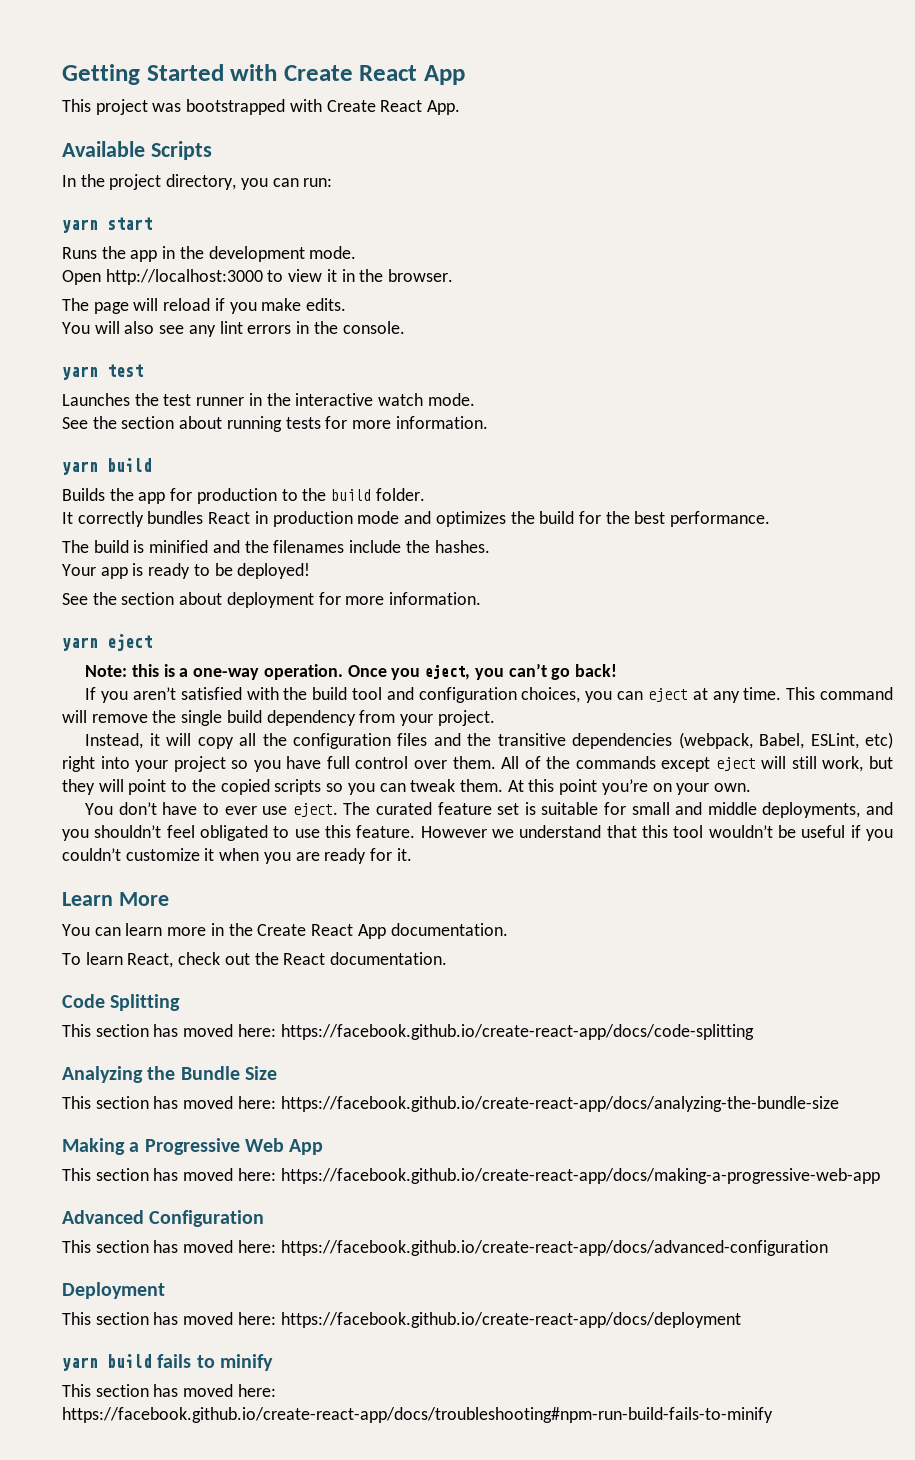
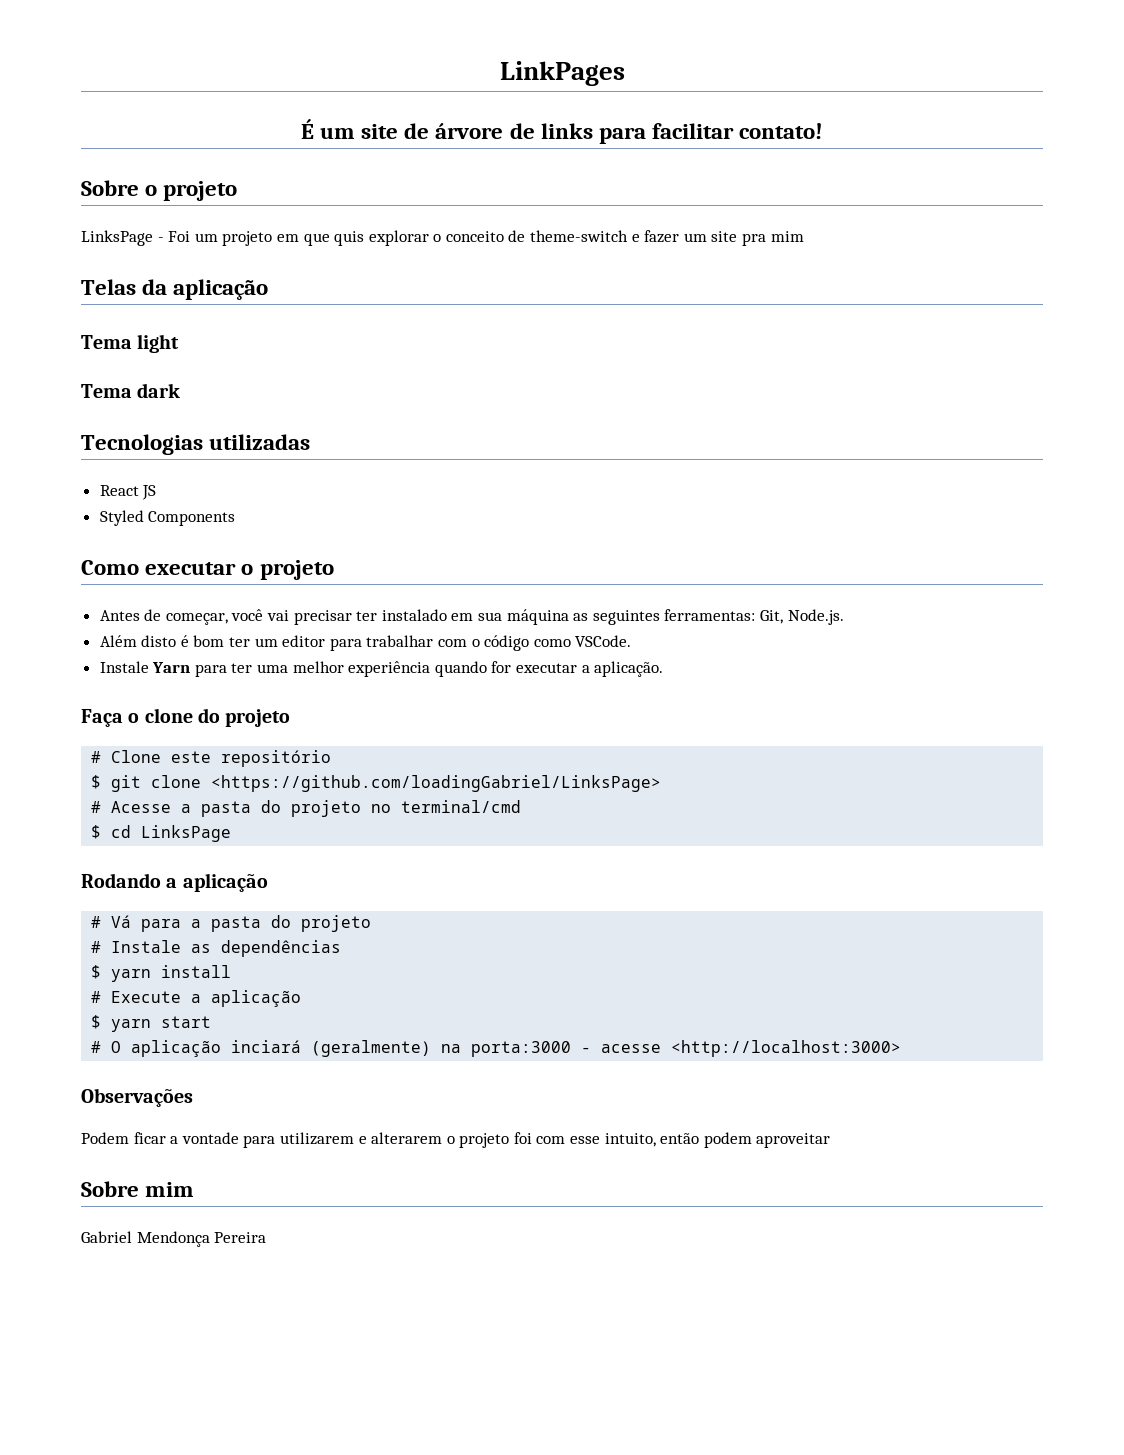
[62,64,466,85] [62,99,461,115] [62,141,212,160] [62,174,333,190] [62,217,152,233] [62,246,357,262] [62,269,454,285] [62,298,347,314] [62,321,405,337] [62,364,143,380] [62,393,475,406] [62,416,488,432] [62,458,152,475] [62,488,425,504] [62,511,771,527] [62,540,490,553] [62,563,311,579] [62,592,482,608] [62,634,152,651] [85,663,617,680] [85,687,893,703] [62,710,495,726] [85,732,893,749] [62,756,893,772] [62,779,752,795] [85,802,894,818] [62,825,894,841] [62,848,412,864] [62,892,169,906] [62,923,508,939] [62,952,448,968] [62,994,181,1011] [62,1024,754,1040] [62,1066,277,1083] [62,1096,839,1112] [62,1138,324,1155] [62,1168,880,1184] [62,1210,265,1227] [62,1240,828,1256] [62,1282,165,1299] [62,1312,741,1328] [62,1354,273,1371] [62,1384,276,1397] [62,1407,773,1423] Getting Started with Create React App // This project was bootstrapped with Create React App. // Available Scripts // In the project directory, you can run: // yarn start // Runs the app in the development mode. // Open http://localhost:3000 to view it in the browser. // The page will reload if you make edits. // You will also see any lint errors in the console. // yarn test // Launches the test runner in the interactive watch mode. // See the section about running tests for more information. // yarn build // Builds the app for production to the build folder. // It correctly bundles React in production mode and optimizes the build for the best performance. // The build is minified and the filenames include the hashes. // Your app is ready to be deployed! // See the section about deployment for more information. // yarn eject // Note: this is a one-way operation. Once you eject, you can’t go back! // If you aren’t satisfied with the build tool and configuration choices, you can eject at any time. This command will remove the single build dependency from your project. // Instead, it will copy all the configuration files and the transitive dependencies (webpack, Babel, ESLint, etc) right into your project so you have full control over them. All of the commands except eject will still work, but they will point to the copied scripts so you can tweak them. At this point you’re on your own. // You don’t have to ever use eject. The curated feature set is suitable for small and middle deployments, and you shouldn’t feel obligated to use this feature. However we understand that this tool wouldn’t be useful if you couldn’t customize it when you are ready for it. // Learn More // You can learn more in the Create React App documentation. // To learn React, check out the React documentation. // Code Splitting // This section has moved here: https://facebook.github.io/create-react-app/docs/code-splitting // Analyzing the Bundle Size // This section has moved here: https://facebook.github.io/create-react-app/docs/analyzing-the-bundle-size // Making a Progressive Web App // This section has moved here: https://facebook.github.io/create-react-app/docs/making-a-progressive-web-app // Advanced Configuration // This section has moved here: https://facebook.github.io/create-react-app/docs/advanced-configuration // Deployment // This section has moved here: https://facebook.github.io/create-react-app/docs/deployment // yarn build fails to minify // This section has moved here: https://facebook.github.io/create-react-app/docs/troubleshooting#npm-run-build-fails-to-minify -> [499,61,625,86] [300,119,824,144] [81,180,238,201] [81,230,804,246] [81,279,269,300] [81,334,180,353] [81,383,181,398] [81,434,311,455] [99,485,157,500] [99,510,236,526] [81,560,334,580] [99,609,844,625] [99,635,632,651] [99,661,664,677] [81,708,291,727] [91,750,332,767] [91,775,662,792] [91,800,522,817] [91,825,232,842] [81,873,268,892] [91,915,372,932] [91,940,342,957] [91,965,232,982] [91,990,302,1007] [91,1015,212,1032] [91,1040,902,1057] [81,1088,193,1107] [81,1132,831,1148] [81,1181,195,1197] [81,1231,267,1247] LinkPages // É um site de árvore de links para facilitar contato! // Sobre o projeto // LinksPage - Foi um projeto em que quis explorar o conceito de theme-switch e fazer um site pra mim // Telas da aplicação // Tema light // Tema dark // Tecnologias utilizadas // React JS // Styled Components // Como executar o projeto // Antes de começar, você vai precisar ter instalado em sua máquina as seguintes ferramentas: Git, Node.js. // Além disto é bom ter um editor para trabalhar com o código como VSCode. // Instale Yarn para ter uma melhor experiência quando for executar a aplicação. // Faça o clone do projeto // # Clone este repositório // $ git clone <https://github.com/loadingGabriel/LinksPage> // # Acesse a pasta do projeto no terminal/cmd // $ cd LinksPage // Rodando a aplicação // # Vá para a pasta do projeto // # Instale as dependências // $ yarn install // # Execute a aplicação // $ yarn start // # O aplicação inciará (geralmente) na porta:3000 - acesse <http://localhost:3000> // Observações // Podem ficar a vontade para utilizarem e alterarem o projeto foi com esse intuito, então podem aproveitar // Sobre mim // Gabriel Mendonça Pereira

